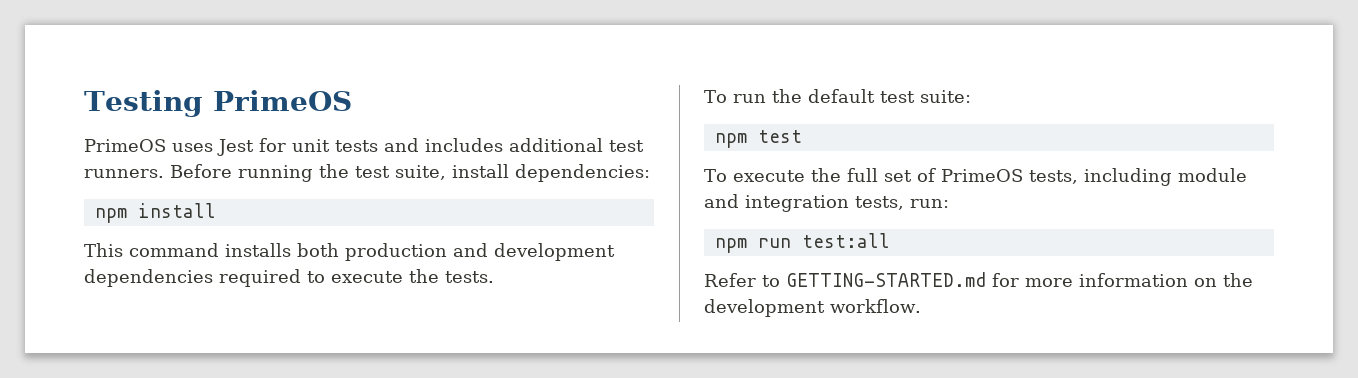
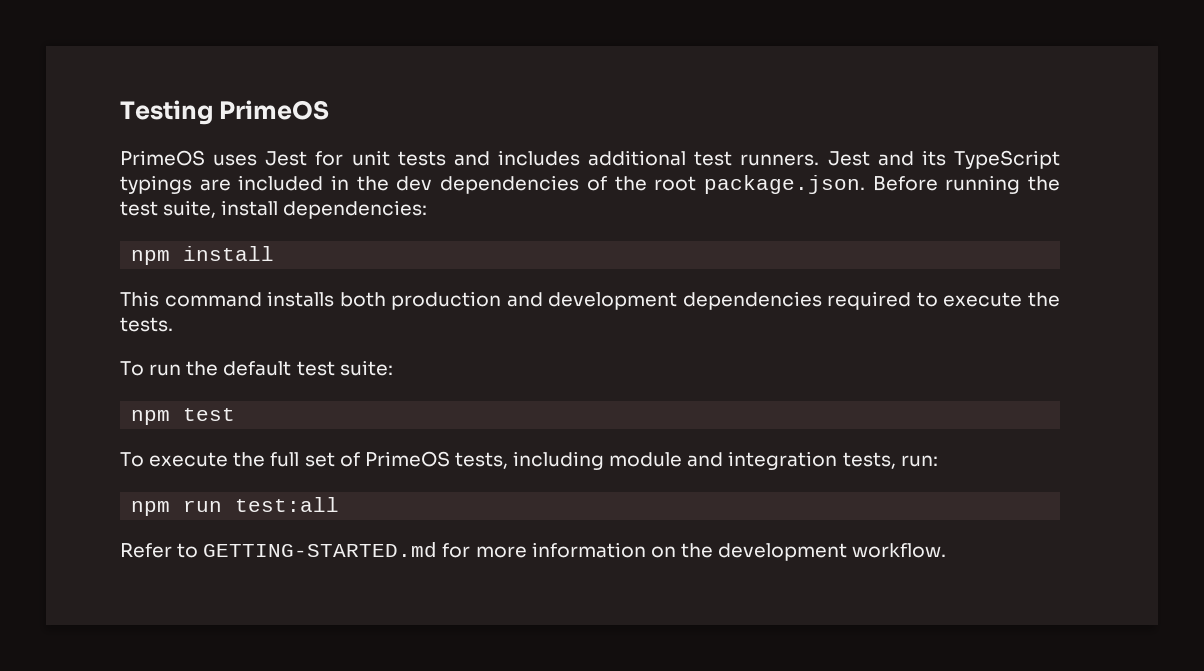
(164, 173) none -> [827,150,1060,169] [120,175,865,194] Jest and its TypeScript typings are included in the dev dependencies of the root package.json.

